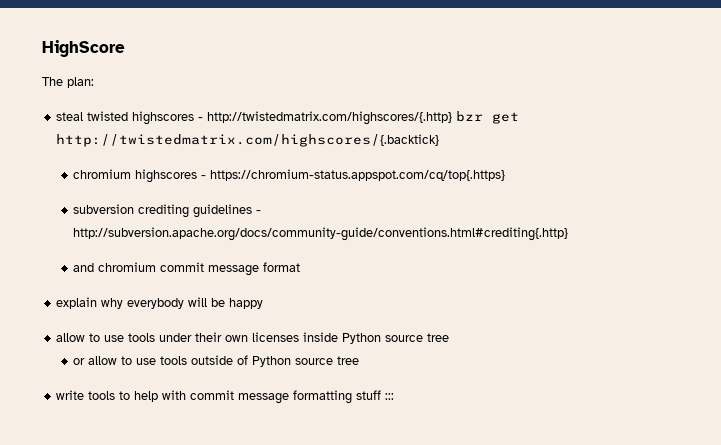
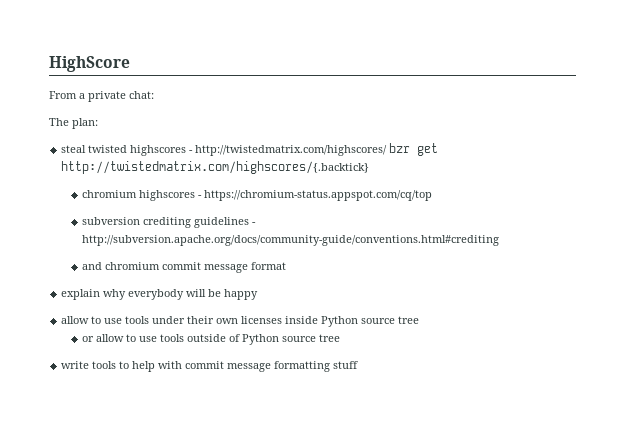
(125, 48) none -> [49,91,154,102] // From a private chat:
[207,111,453,125] http://twistedmatrix.com/highscores/{.http} -> [195,145,388,156] http://twistedmatrix.com/highscores/
[210,169,506,181] https://chromium-status.appspot.com/cq/top{.https} -> [204,190,433,201] https://chromium-status.appspot.com/cq/top
[73,227,569,241] http://subversion.apache.org/docs/community-guide/conventions.html#crediting{.http} -> [82,235,500,246] http://subversion.apache.org/docs/community-guide/conventions.html#crediting
[385,393,395,400] ::: -> (359, 365) none

